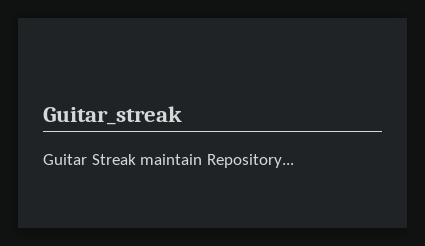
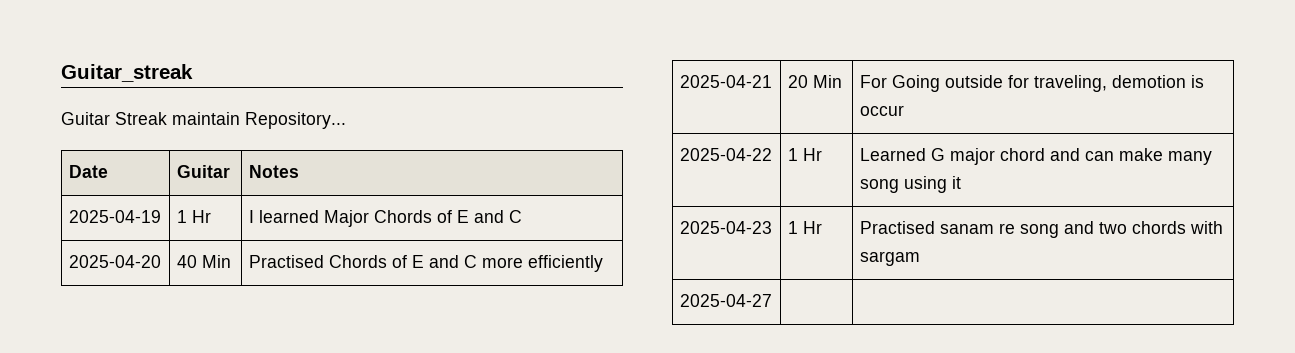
(294, 161) none -> [68,165,108,178] [176,165,230,178] [248,165,299,178] [68,210,161,223] [176,210,211,223] [248,210,522,227] [68,255,161,268] [176,255,231,268] [248,255,603,272] [679,75,772,88] [787,75,842,88] [859,75,1204,92] [859,105,904,116] [679,148,772,161] [787,148,822,161] [859,148,1212,165] [859,176,961,193] [679,221,772,234] [787,221,822,234] [859,221,1223,238] [859,251,920,266] [679,294,772,307] // Date | Guitar | Notes // 2025-04-19 | 1 Hr | I learned Major Chords of E and C // 2025-04-20 | 40 Min | Practised Chords of E and C more efficiently // 2025-04-21 | 20 Min | For Going outside for traveling, demotion is occur // 2025-04-22 | 1 Hr | Learned G major chord and can make many song using it // 2025-04-23 | 1 Hr | Practised sanam re song and two chords with sargam // 2025-04-27 | |

